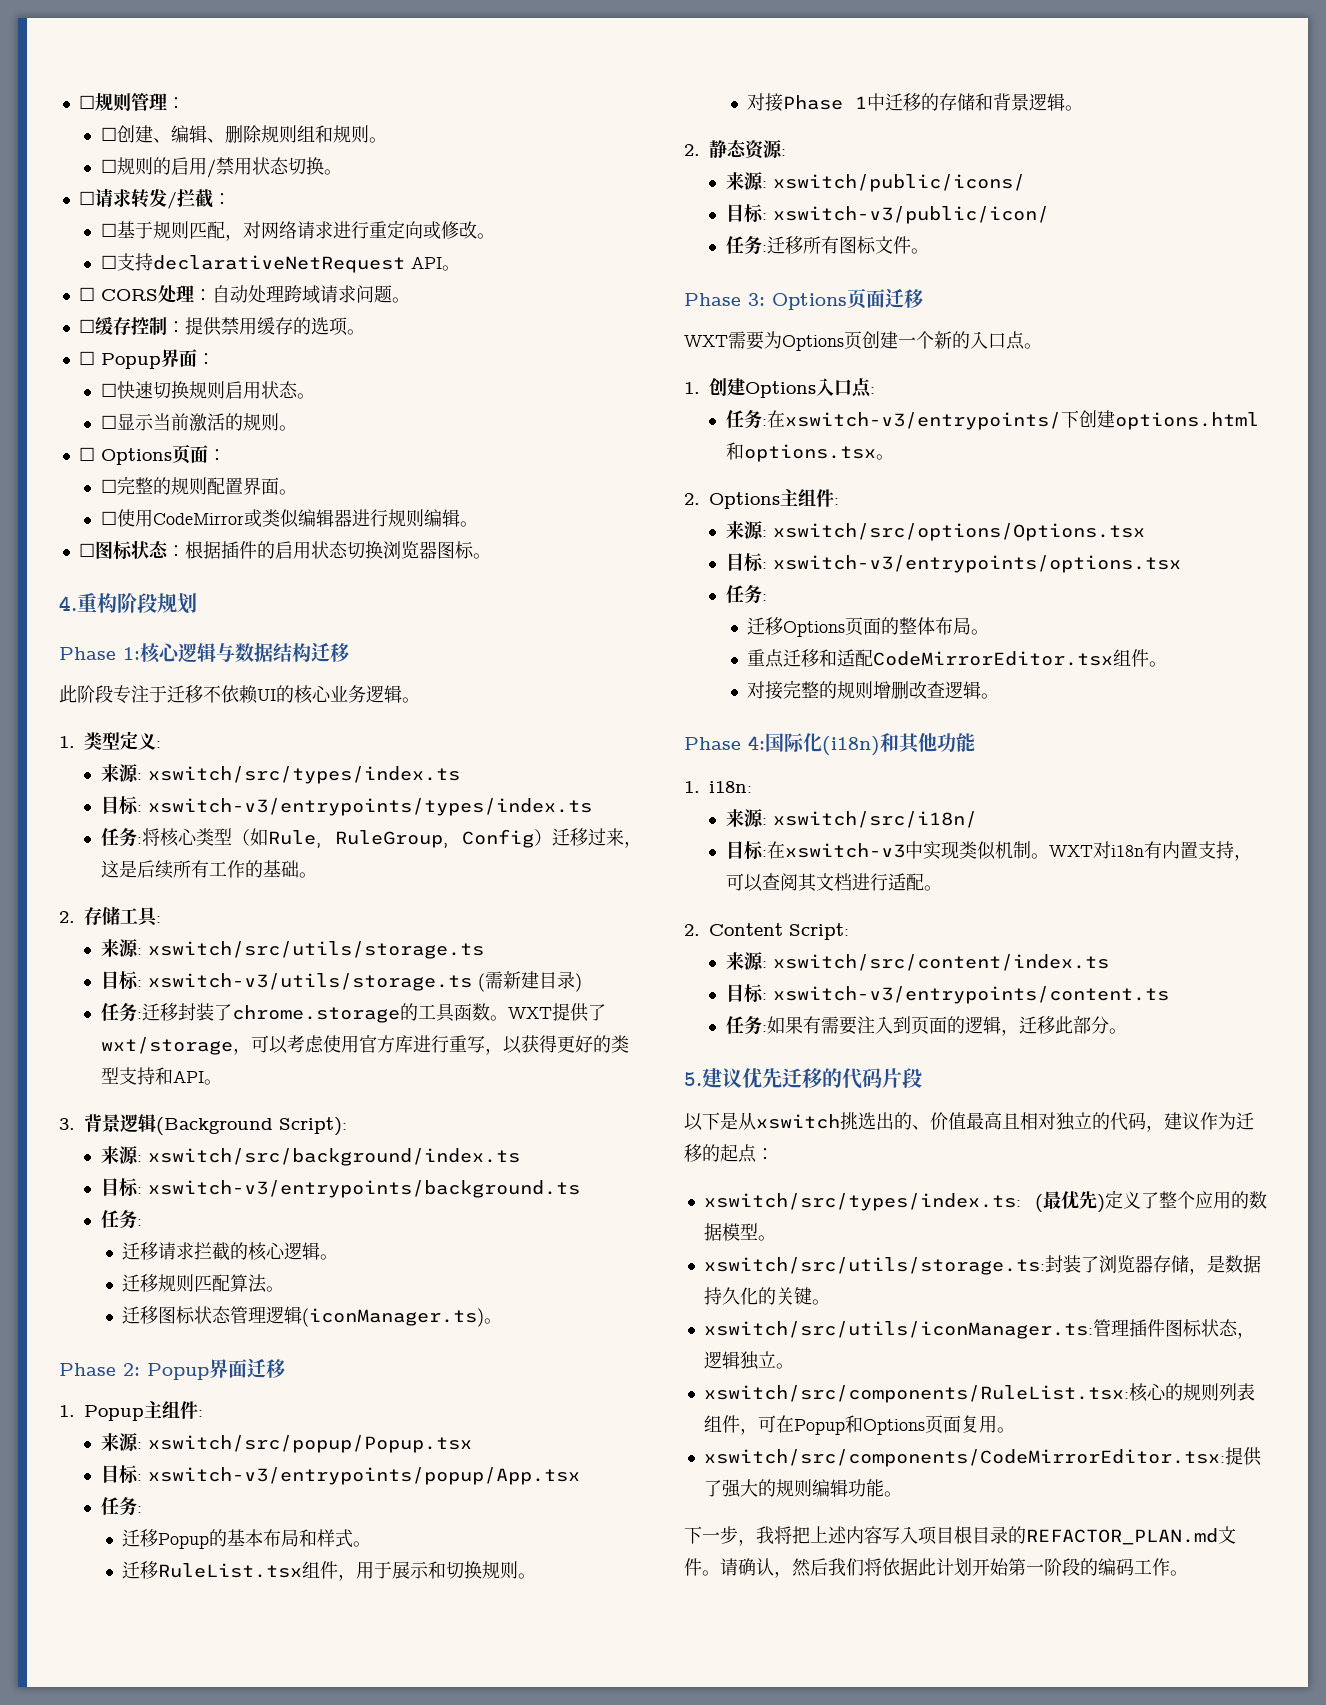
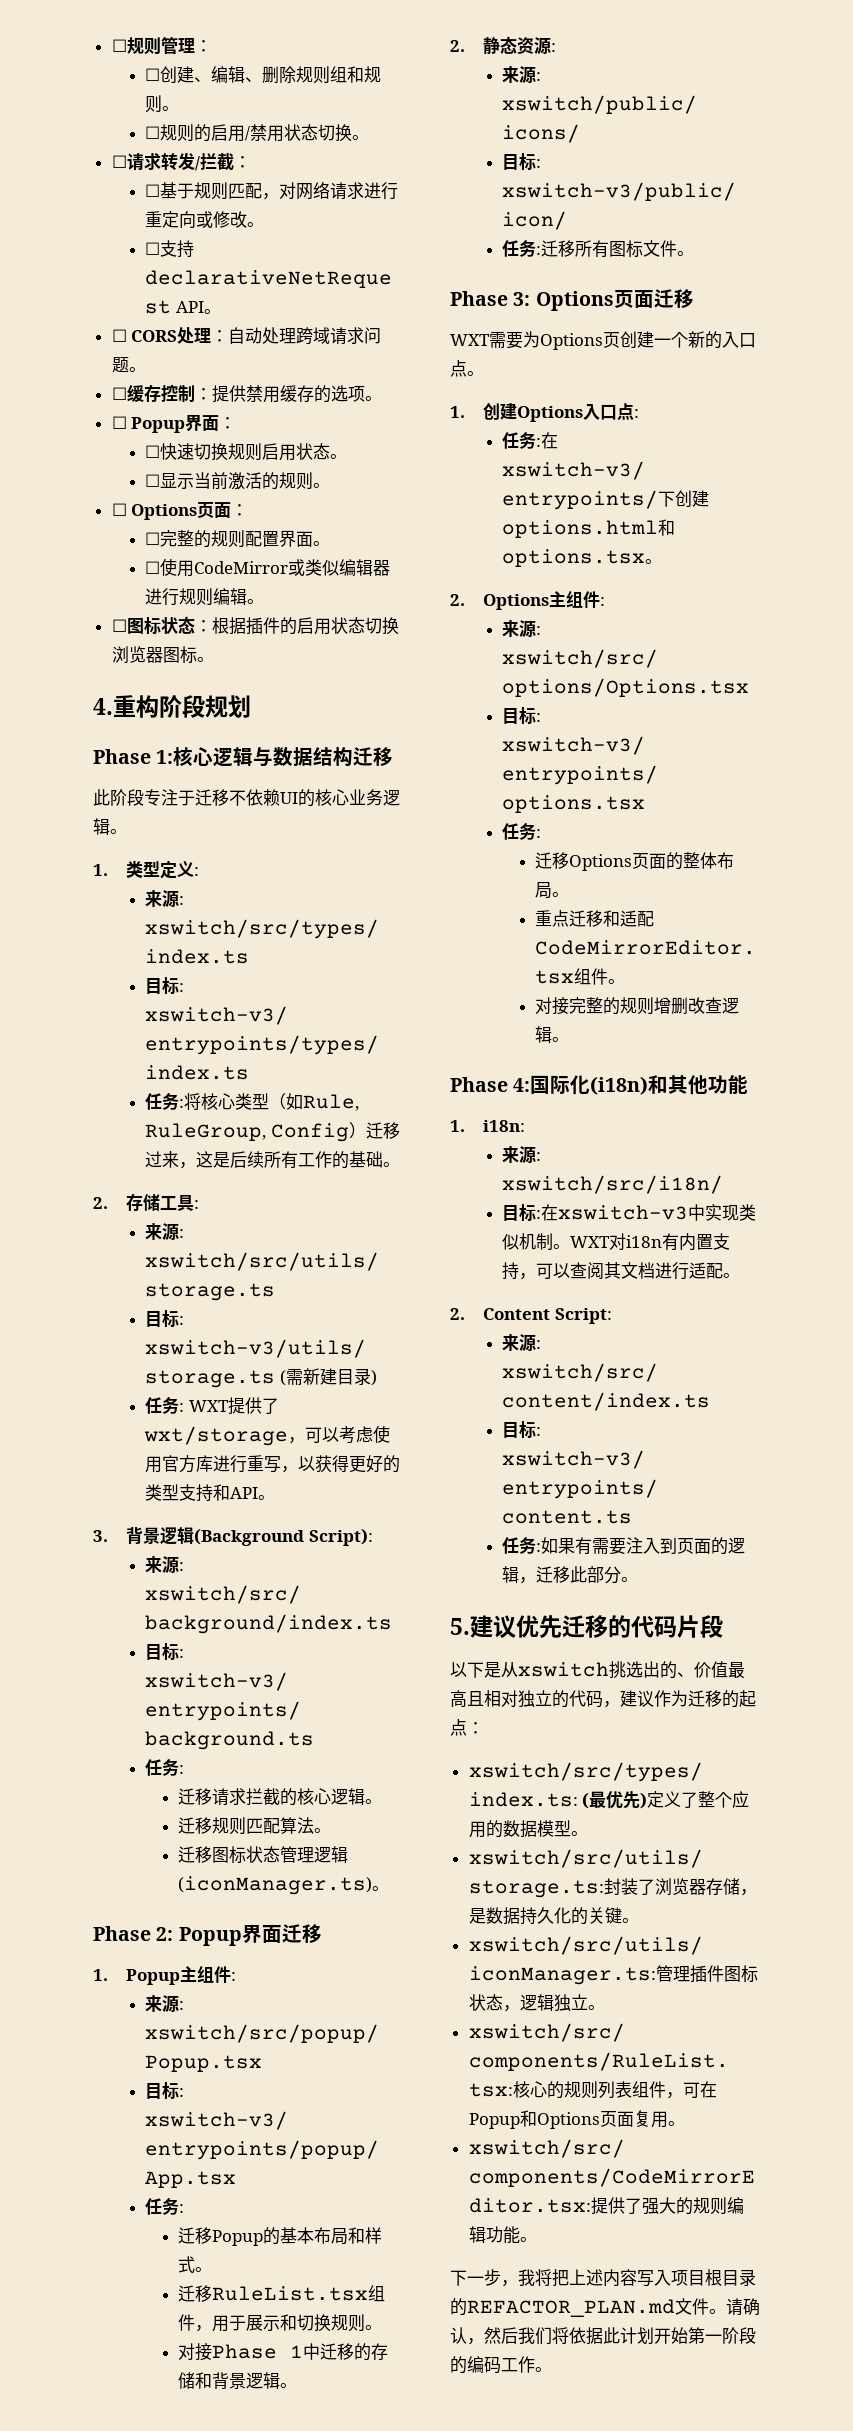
[141,1003,508,1023] 迁移封装了chrome.storage的工具函数。 -> (184, 1407) none

